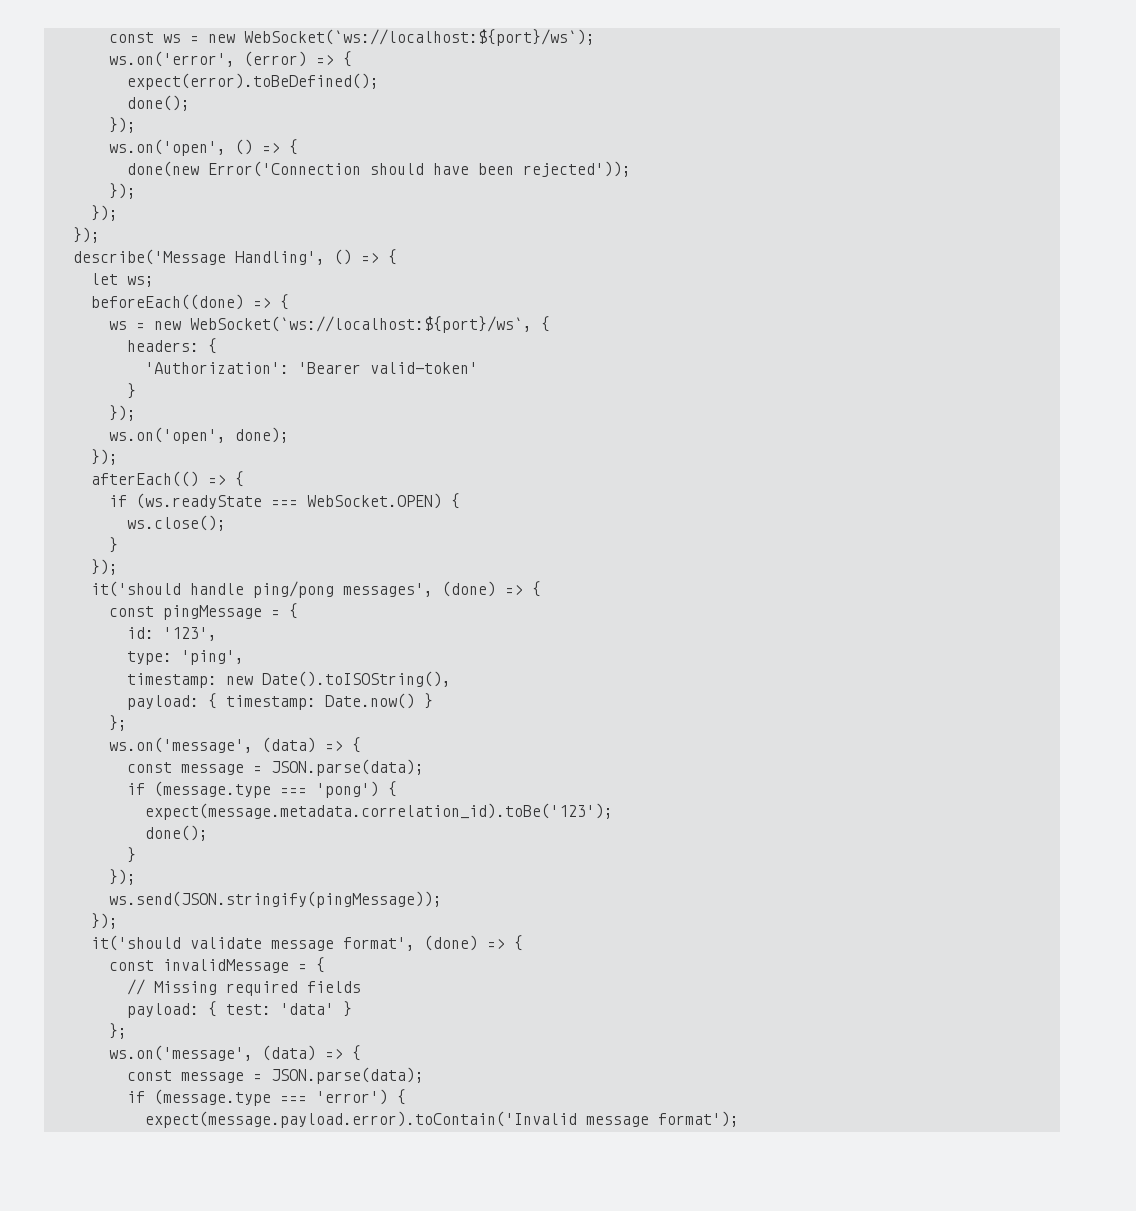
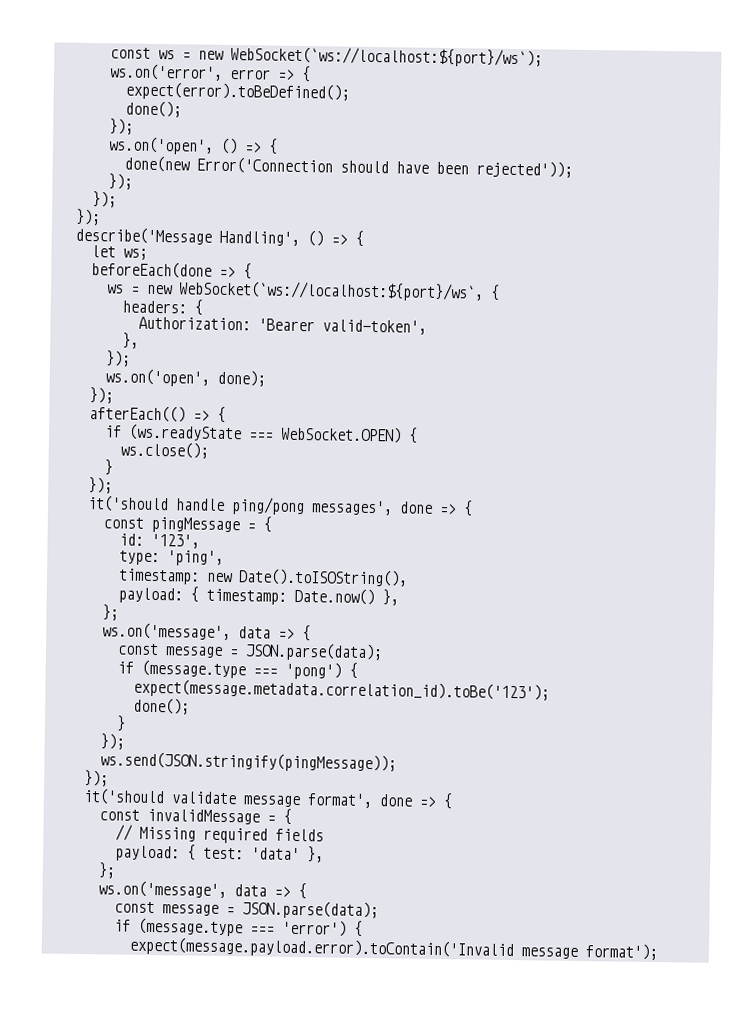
[244,51,308,67] (error) -> [229,68,271,80] error
[91,294,245,310] beforeEach((done) -> [90,261,212,279] beforeEach(done
[145,362,479,374] [127,383,137,399] 'Authorization': 'Bearer valid-token' // } -> [137,316,427,335] [121,332,139,349] Authorization: 'Bearer valid-token', // },
[442,581,497,597] (done) -> [398,501,433,514] done
[424,693,434,709] [109,715,128,731] [109,737,317,753] } // }; // ws.on('message', (data) -> [381,589,399,606] [101,604,119,621] [101,622,271,641] }, // }; // ws.on('message', data
[424,935,479,951] (done) -> [378,794,413,807] done
[343,1001,353,1017] [109,1023,128,1039] [109,1045,317,1061] } // }; // ws.on('message', (data) -> [306,846,324,863] [97,862,116,879] [97,880,267,899] }, // }; // ws.on('message', data

